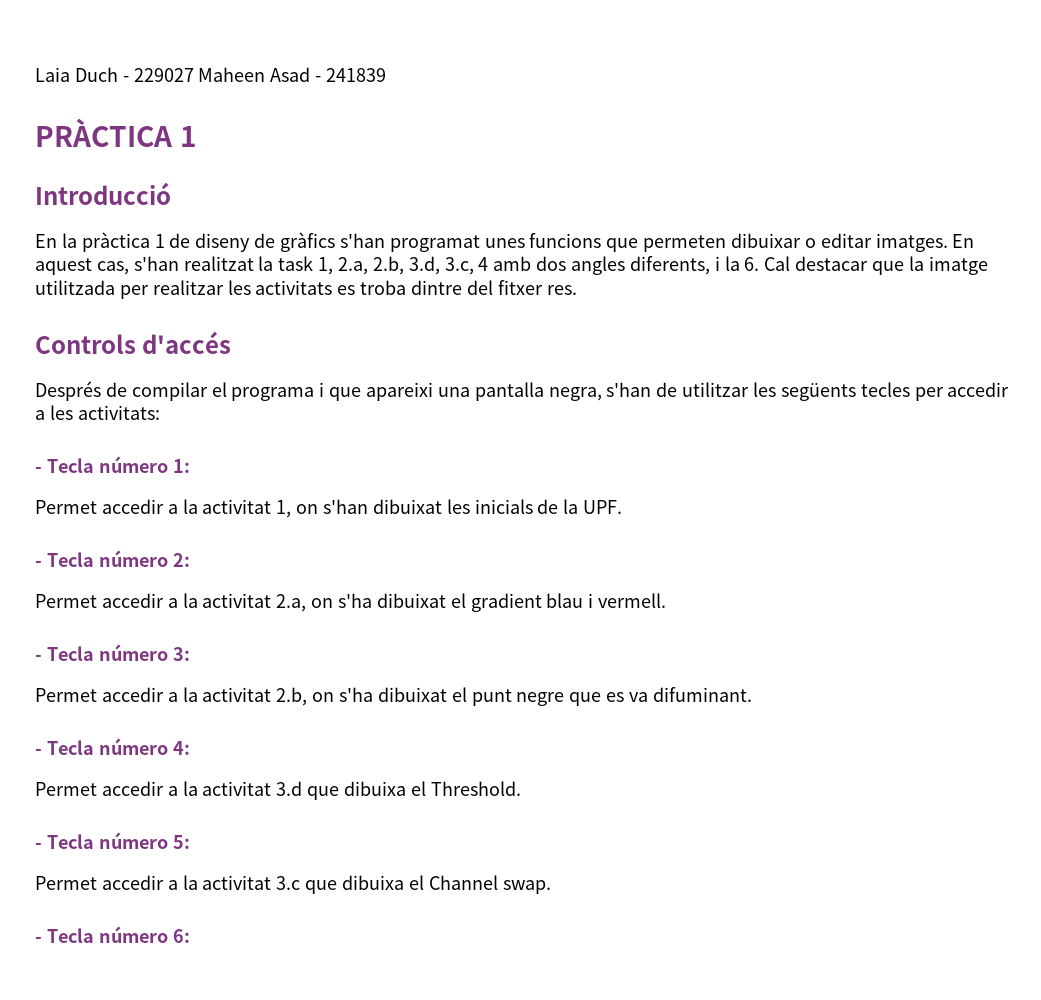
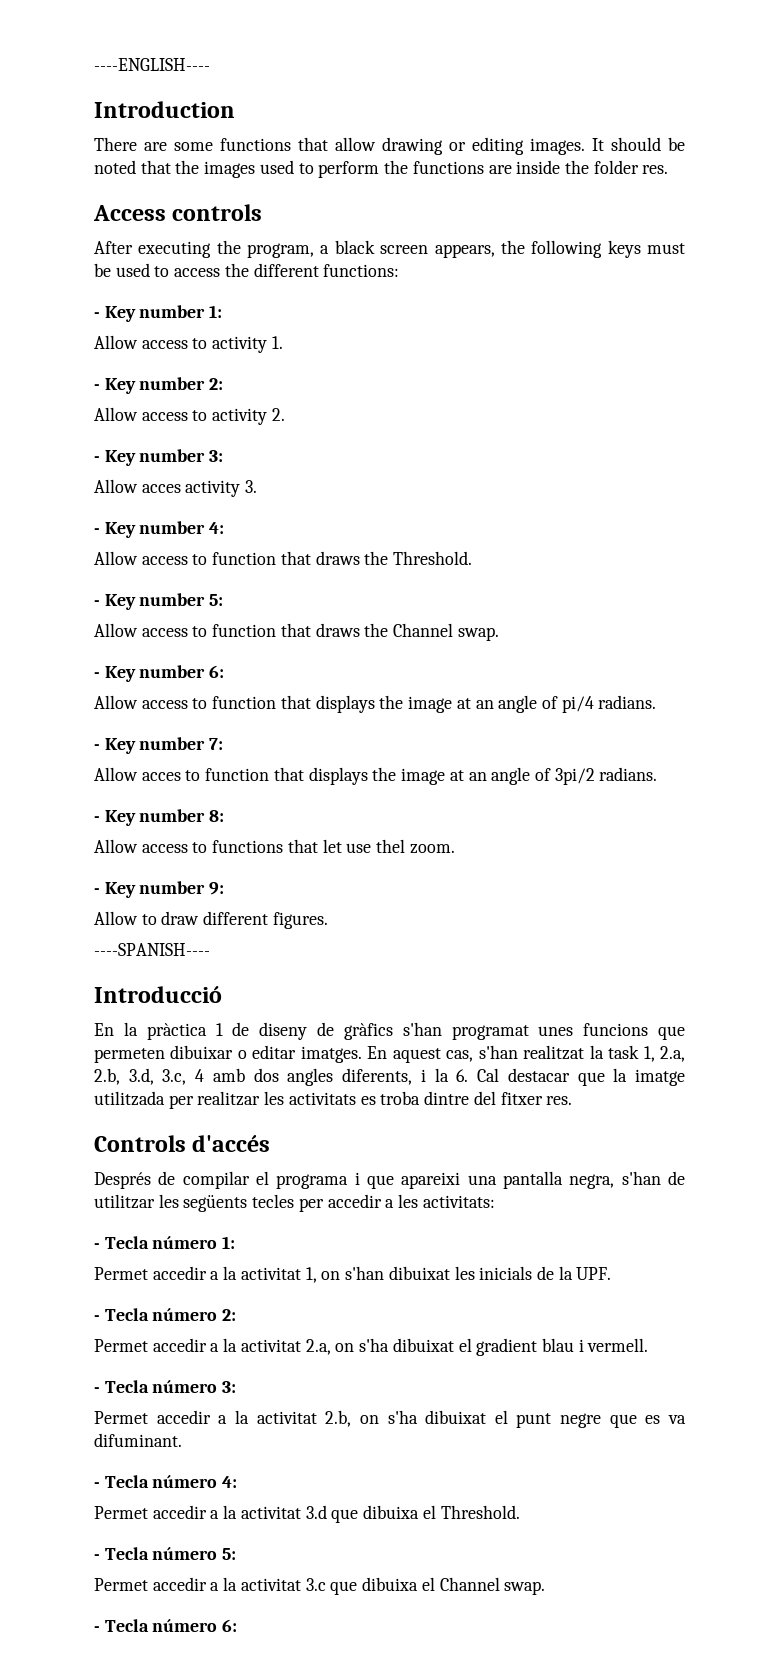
[35,67,387,82] [35,118,197,147] Laia Duch - 229027 Maheen Asad - 241839 // PRÀCTICA 1 -> [94,58,210,71] [94,101,235,118] [94,137,685,155] [94,160,669,178] [93,204,263,221] [94,240,686,258] [94,263,400,277] [94,305,223,322] [94,335,283,353] [94,377,224,394] [94,407,285,425] [94,449,224,466] [94,479,258,497] [94,521,225,538] [94,551,473,565] [94,593,224,610] [94,623,499,641] [94,665,225,682] [94,695,657,713] [94,737,224,754] [94,767,658,785] [94,809,225,826] [94,839,455,854] [94,881,225,898] [94,911,328,929] [94,943,210,956] ----ENGLISH---- // Introduction // There are some functions that allow drawing or editing images. It should be noted that the images used to perform the functions are inside the folder res. // Access controls // After executing the program, a black screen appears, the following keys must be used to access the different functions: // - Key number 1: // Allow access to activity 1. // - Key number 2: // Allow access to activity 2. // - Key number 3: // Allow acces activity 3. // - Key number 4: // Allow access to function that draws the Threshold. // - Key number 5: // Allow access to function that draws the Channel swap. // - Key number 6: // Allow access to function that displays the image at an angle of pi/4 radians. // - Key number 7: // Allow acces to function that displays the image at an angle of 3pi/2 radians. // - Key number 8: // Allow access to functions that let use thel zoom. // - Key number 9: // Allow to draw different figures. // ----SPANISH----

